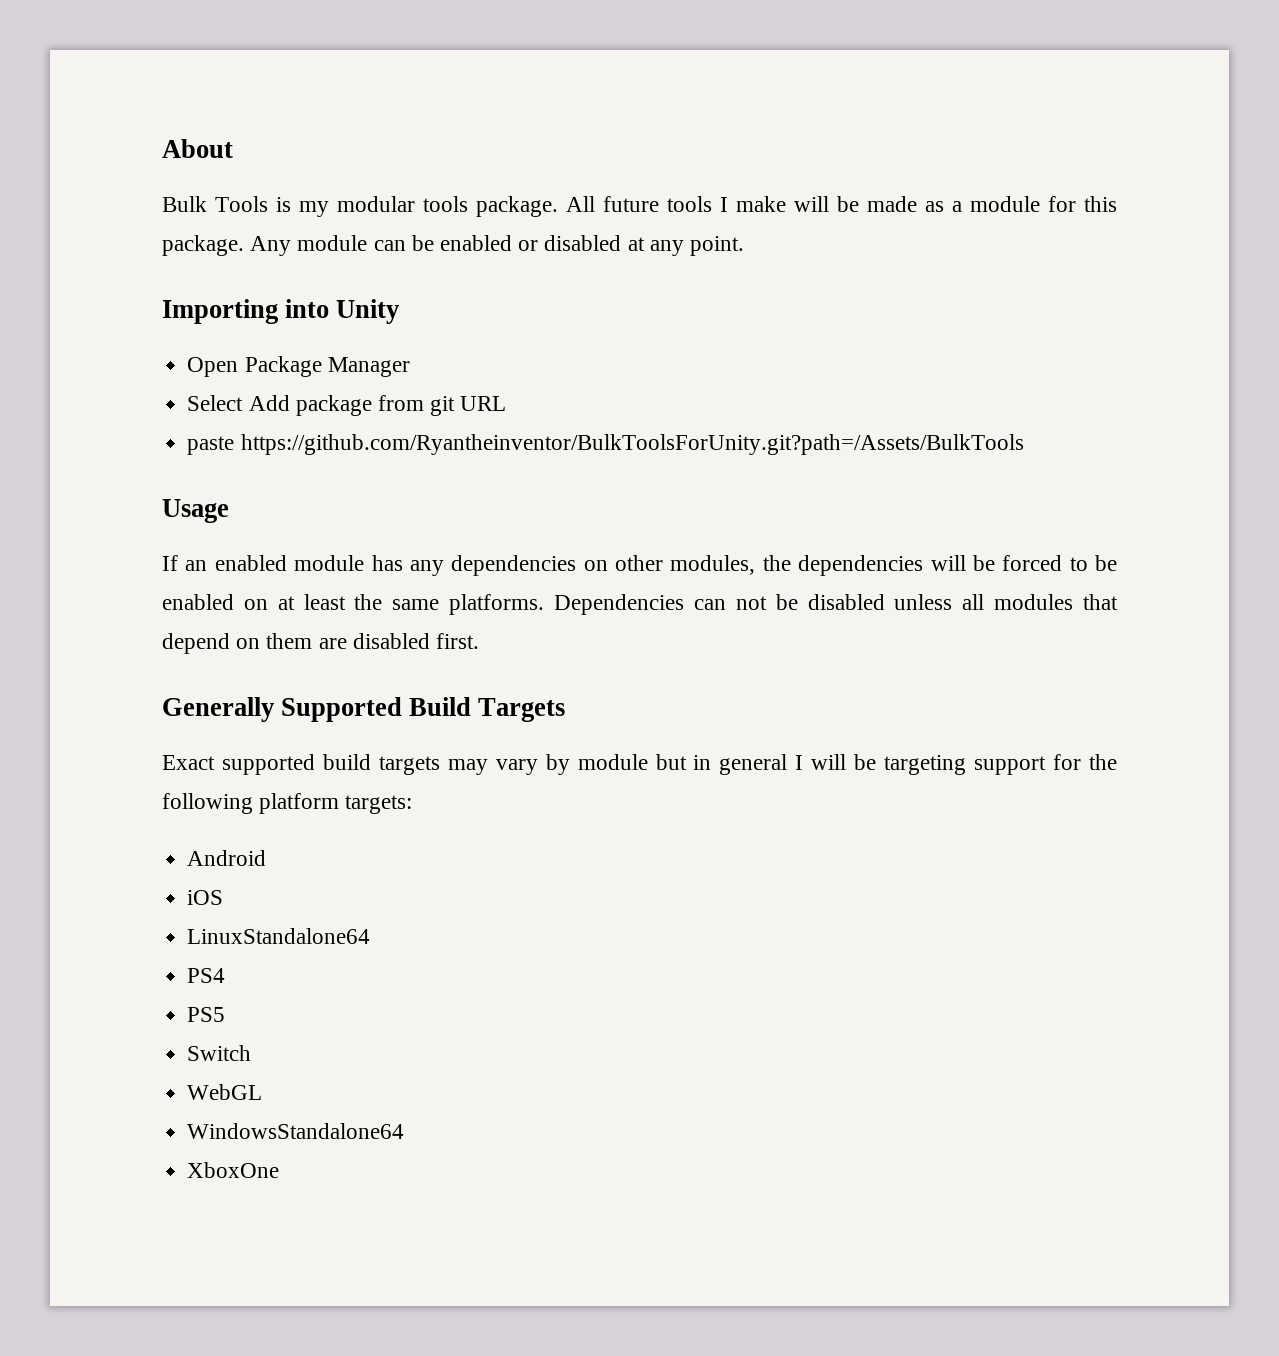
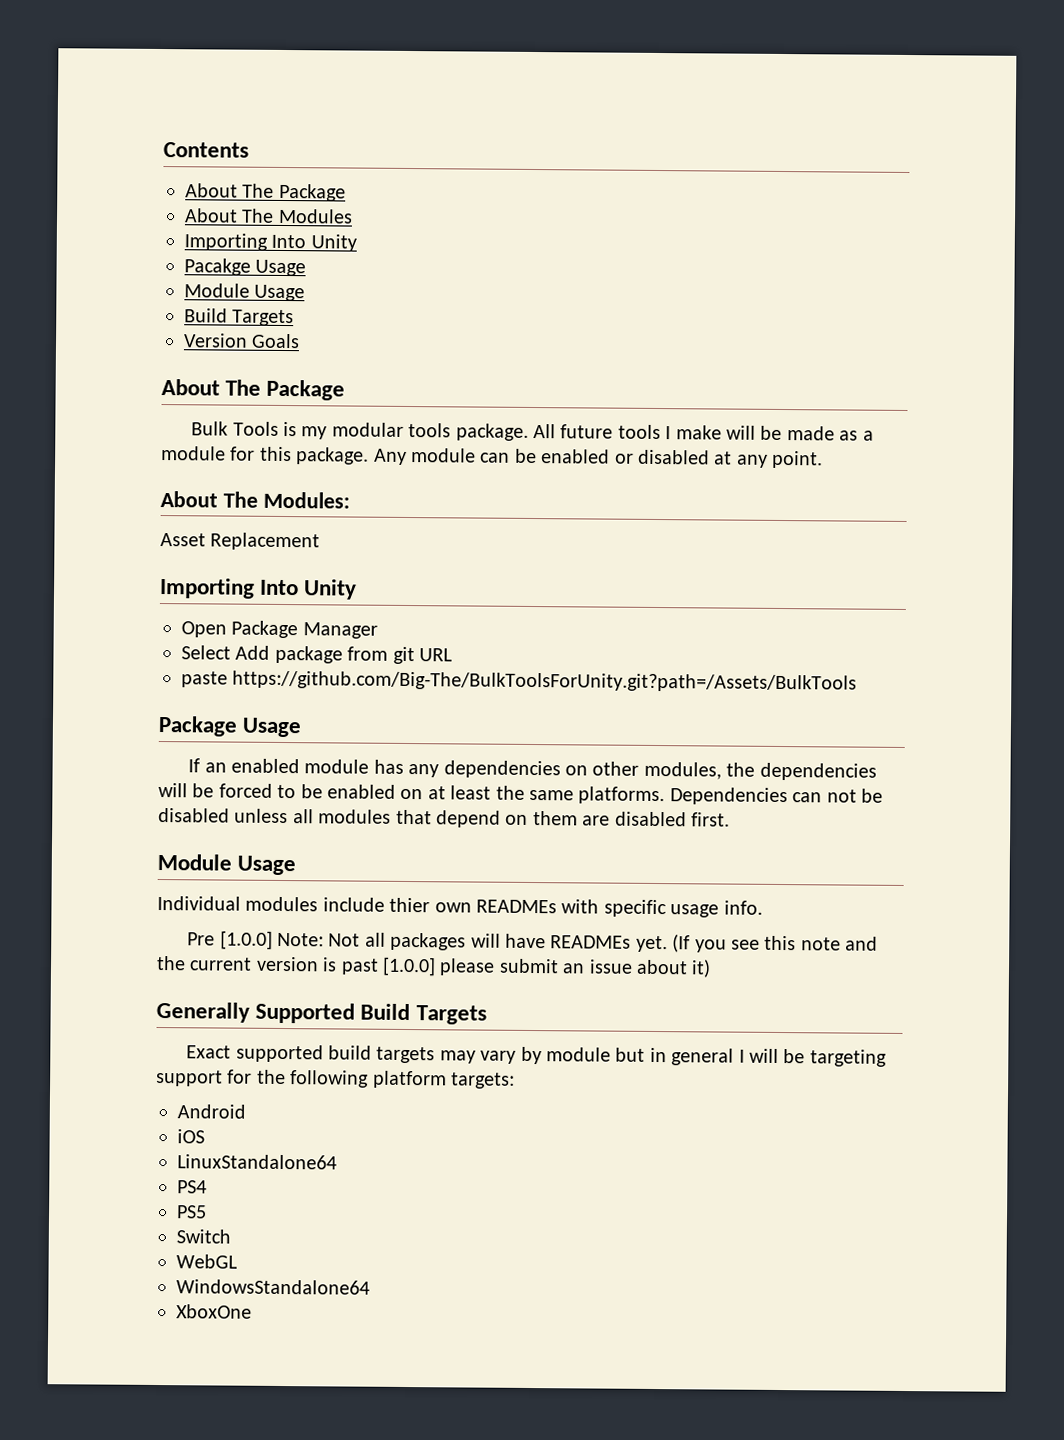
[162,139,233,158] About -> [163,142,249,158] [185,183,346,202] [184,208,353,224] [184,233,357,252] [184,258,307,277] [184,283,306,302] [184,308,295,327] [183,333,301,349] [161,379,346,401] Contents // About The Package // About The Modules // Importing Into Unity // Pacakge Usage // Module Usage // Build Targets // Version Goals // About The Package
[162,299,330,324] // Importing into -> [160,491,350,509] [160,532,321,551] [159,578,300,599] // About The Modules: // Asset Replacement // Importing Into
[240,434,1024,455] https://github.com/Ryantheinventor/BulkToolsForUnity.git?path=/Assets/BulkTools // -> [232,670,858,693] [158,716,238,737] https://github.com/Big-The/BulkToolsForUnity.git?path=/Assets/BulkTools // Package
(480, 641) none -> [157,854,297,876] [157,895,763,918] [187,930,879,953] [156,955,712,978] // Module Usage // Individual modules include thier own READMEs with specific usage info. // Pre [1.0.0] Note: Not all packages will have READMEs yet. (If you see this note and the current version is past [1.0.0] please submit an issue about it)

